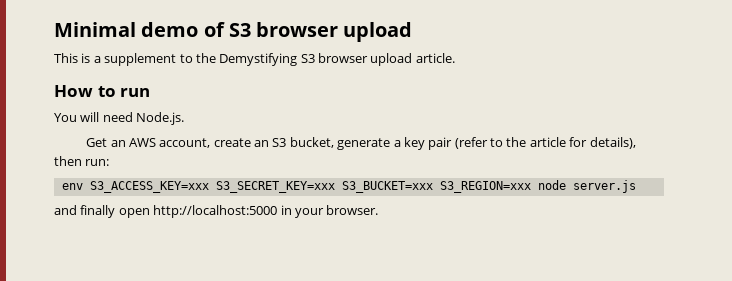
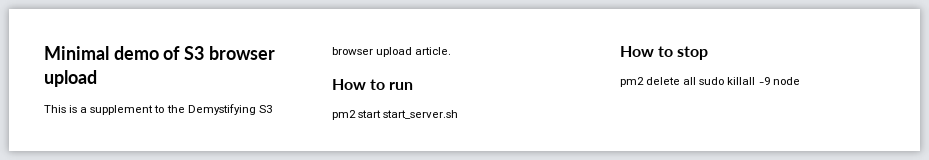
[54,112,185,125] [86,137,636,150] [54,156,110,166] [61,180,636,193] [54,205,379,218] You will need Node.js. // Get an AWS account, create an S3 bucket, generate a key pair (refer to the article for details), then run: // env S3_ACCESS_KEY=xxx S3_SECRET_KEY=xxx S3_BUCKET=xxx S3_REGION=xxx node server.js // and finally open http://localhost:5000 in your browser. -> [332,110,459,120] [620,46,709,60] [620,77,800,87] pm2 start start_server.sh // How to stop // pm2 delete all sudo killall -9 node

